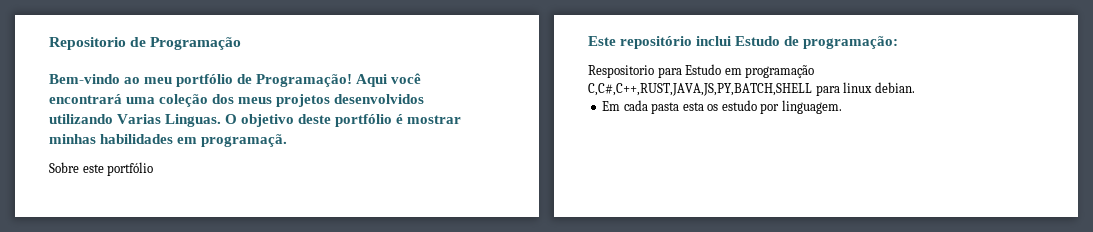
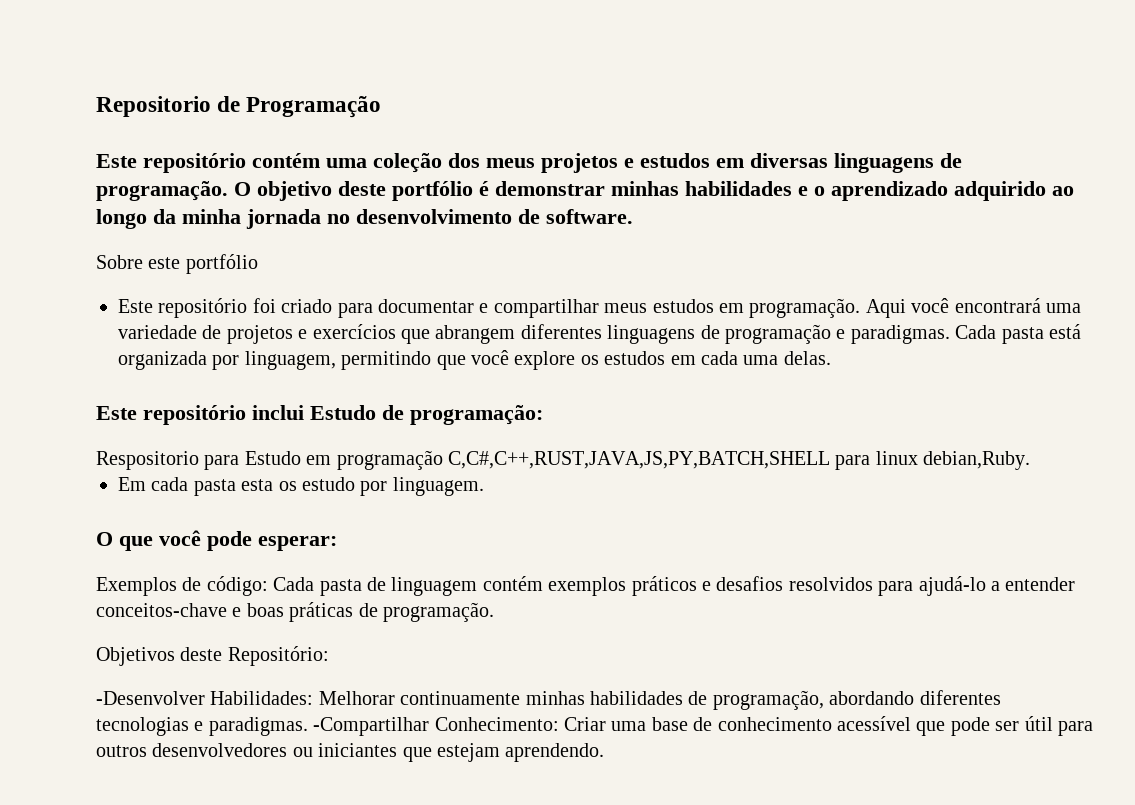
[49,73,422,87] [49,94,122,104] Bem-vindo ao meu portfólio de Programação! Aqui você encontrará -> [96,153,320,173] Este repositório contém
[334,94,425,104] [49,114,222,127] desenvolvidos utilizando Varias Linguas. -> [624,153,962,173] [96,181,228,201] e estudos em diversas linguagens de programação.
[407,115,462,124] [49,134,288,147] [49,162,154,176] mostrar minhas habilidades em programaçã. // Sobre este portfólio -> [495,181,1074,201] [96,209,633,229] [96,254,258,274] [118,298,1081,318] [118,324,1081,344] [118,350,831,370] demonstrar minhas habilidades e o aprendizado adquirido ao longo da minha jornada no desenvolvimento de software. // Sobre este portfólio // Este repositório foi criado para documentar e compartilhar meus estudos em programação. Aqui você encontrará uma variedade de projetos e exercícios que abrangem diferentes linguagens de programação e paradigmas. Cada pasta está organizada por linguagem, permitindo que você explore os estudos em cada uma delas.
[874,82,915,93] debian. -> [923,451,1031,470] debian,Ruby.
(842, 107) none -> [96,530,337,551] [96,576,1076,596] [96,602,494,622] [96,646,329,666] [96,690,1001,710] [96,716,1093,736] [96,743,605,762] // O que você pode esperar: // Exemplos de código: Cada pasta de linguagem contém exemplos práticos e desafios resolvidos para ajudá-lo a entender conceitos-chave e boas práticas de programação. // Objetivos deste Repositório: // -Desenvolver Habilidades: Melhorar continuamente minhas habilidades de programação, abordando diferentes tecnologias e paradigmas. -Compartilhar Conhecimento: Criar uma base de conhecimento acessível que pode ser útil para outros desenvolvedores ou iniciantes que estejam aprendendo.

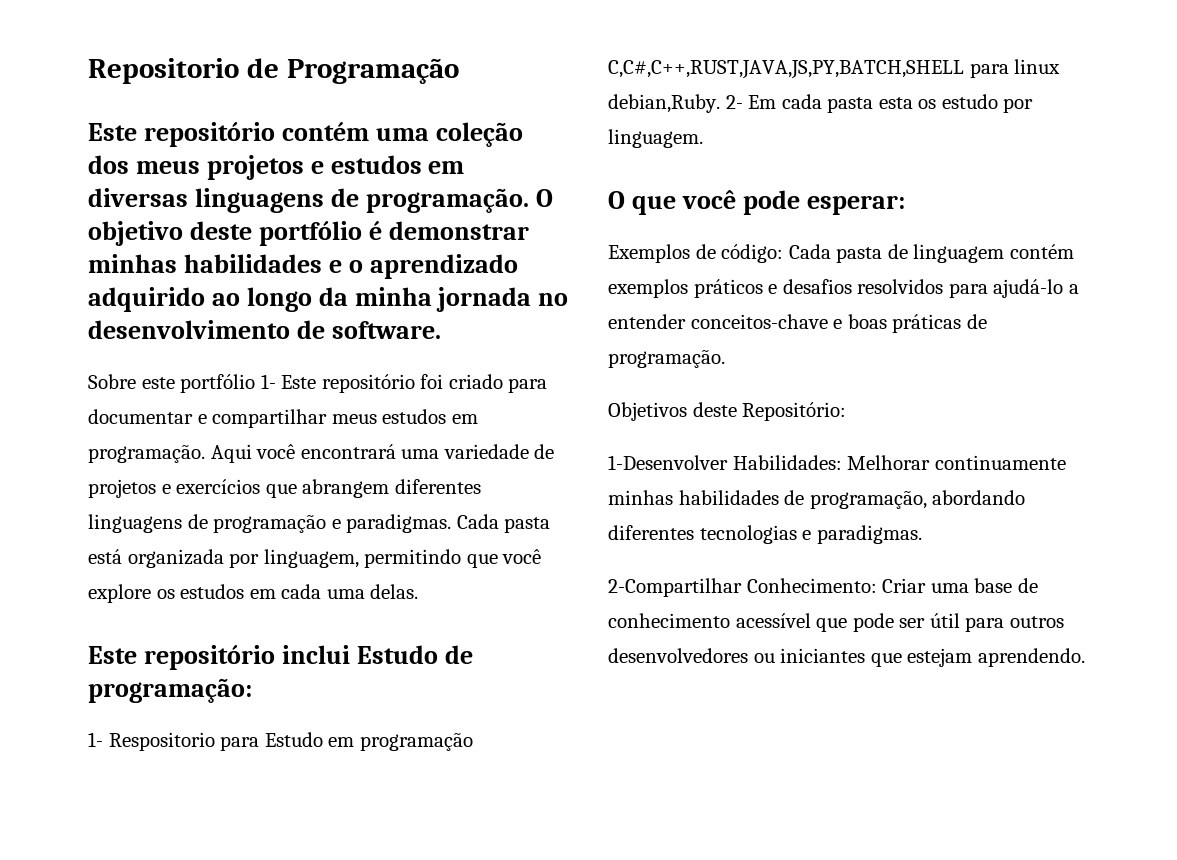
(258, 264) // -> [260,374,276,389] 1-
(543, 415) none -> [88,732,103,747] 1-
(1031, 460) // -> [725,95,743,109] 2-
[96,691,205,705] -Desenvolver -> [608,455,728,470] 1-Desenvolver
[313,717,430,736] -Compartilhar -> [608,578,742,597] // 2-Compartilhar

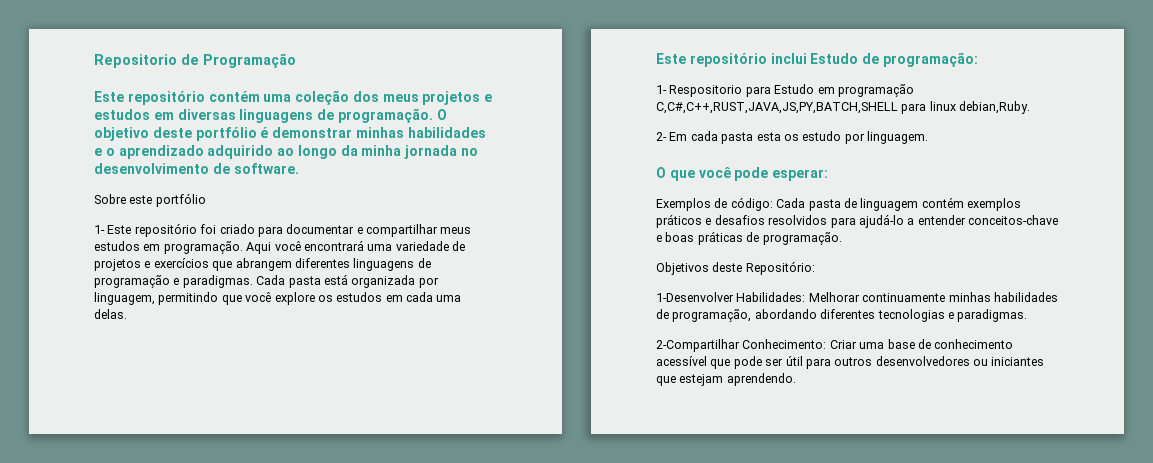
(256, 383) none -> (206, 200) //
(720, 103) none -> (1031, 107) //

